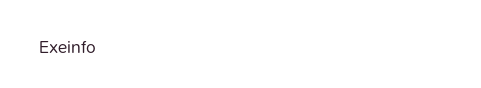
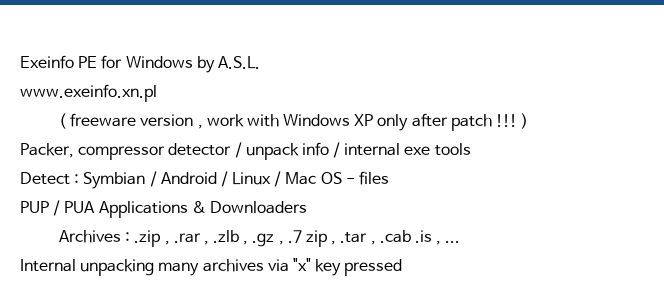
(96, 46) none -> [78,55,260,73] [20,84,157,102] [59,113,529,131] [20,142,471,160] [20,171,390,189] [20,200,307,218] [59,230,461,247] [20,258,403,276] PE for Windows by A.S.L. // www.exeinfo.xn.pl // ( freeware version , work with Windows XP only after patch !!! ) // Packer, compressor detector / unpack info / internal exe tools // Detect : Symbian / Android / Linux / Mac OS - files // PUP / PUA Applications & Downloaders // Archives : .zip , .rar , .zlb , .gz , .7 zip , .tar , .cab .is , ... // Internal unpacking many archives via "x" key pressed

